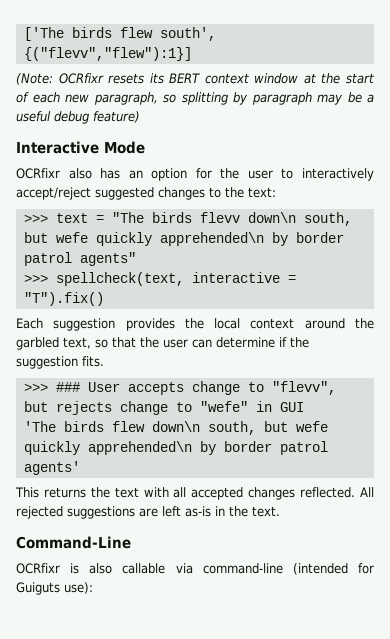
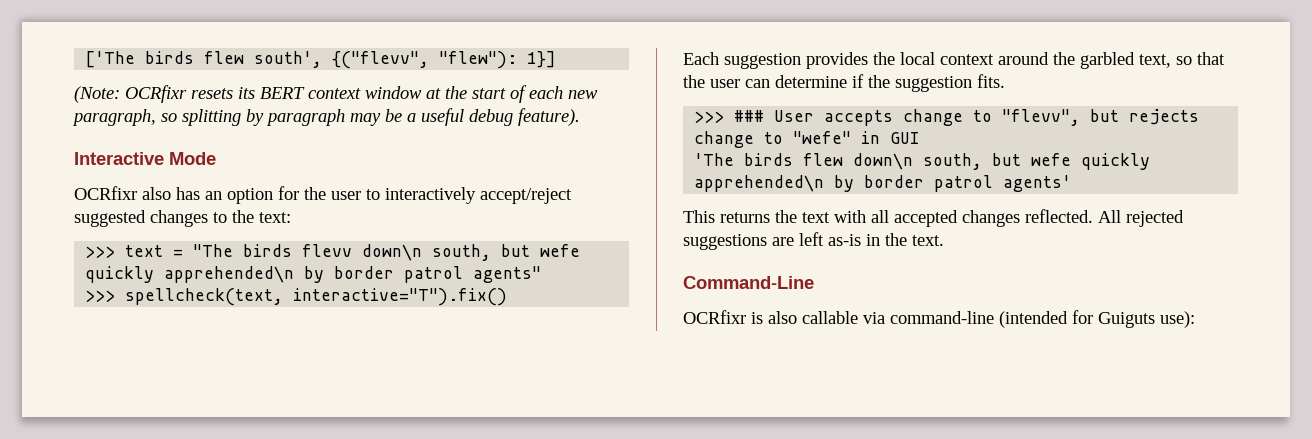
[23,47,192,61] {("flevv","flew"):1}] -> [332,51,557,69] {("flevv", "flew"): 1}]
[93,111,140,123] feature) -> [518,108,580,126] feature).
[191,272,296,283] [23,292,104,306] interactive = "T").fix() -> [293,288,508,306] interactive="T").fix()

